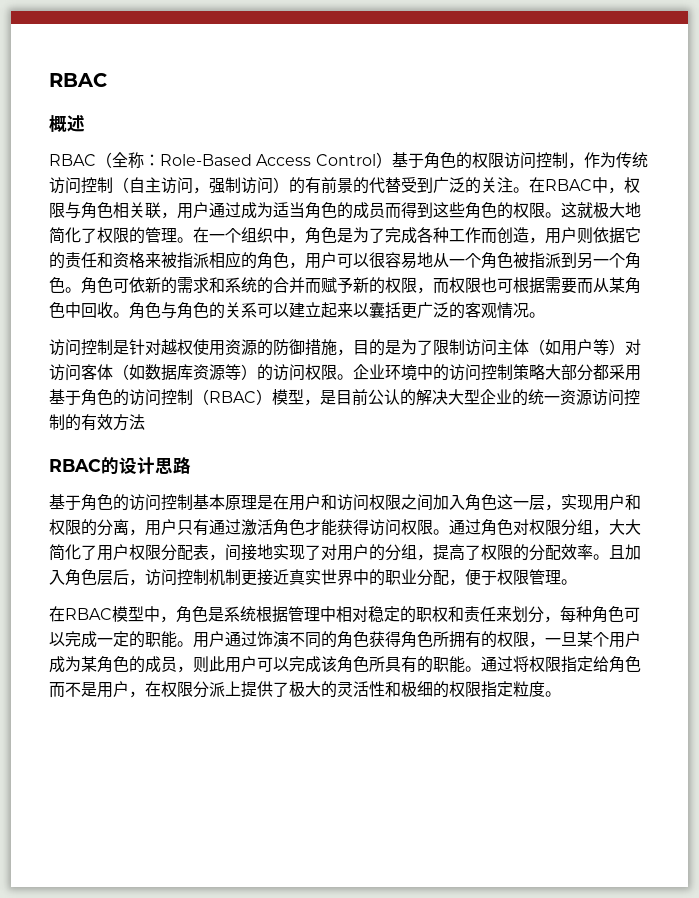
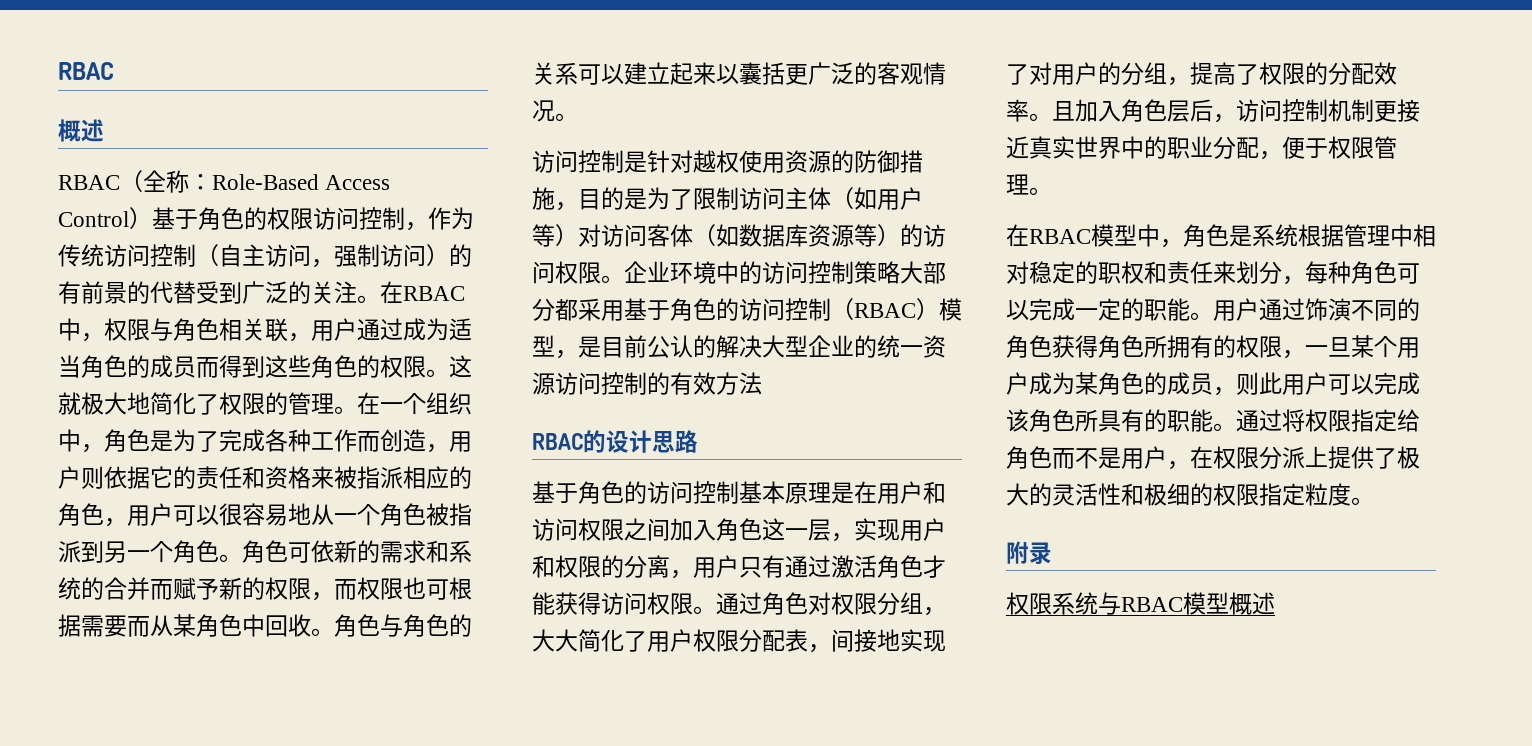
(561, 694) none -> [1006,541,1052,565] [1006,592,1275,615] // 附录 // 权限系统与RBAC模型概述

